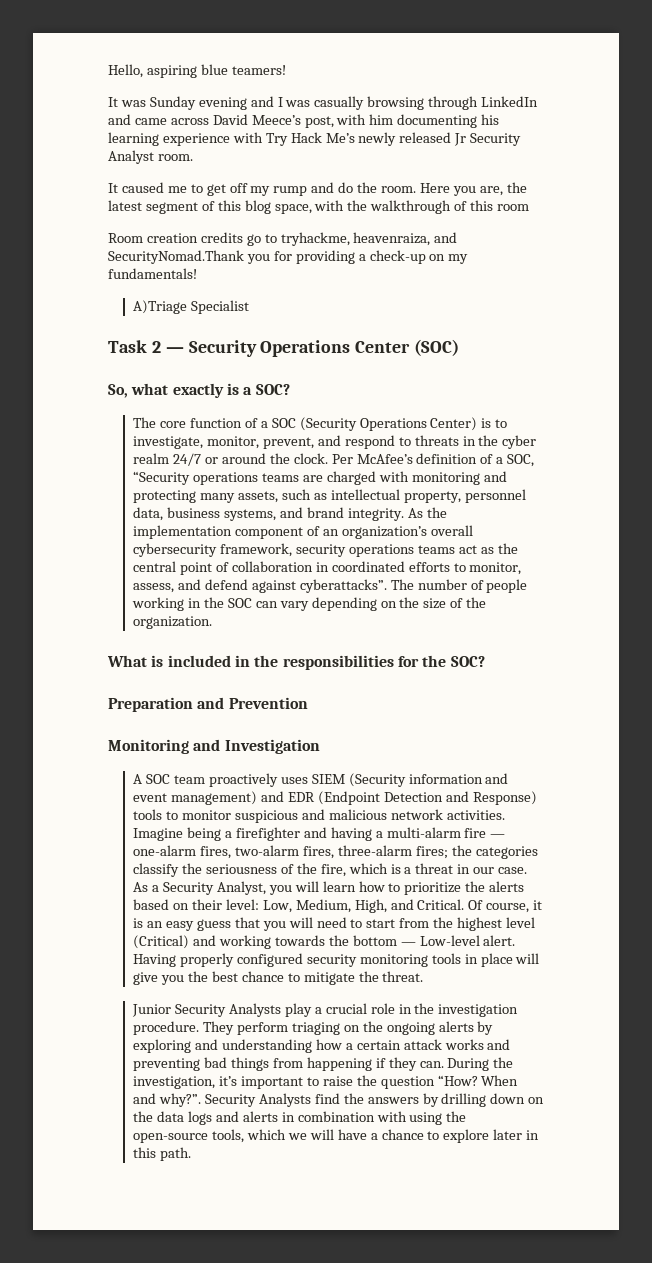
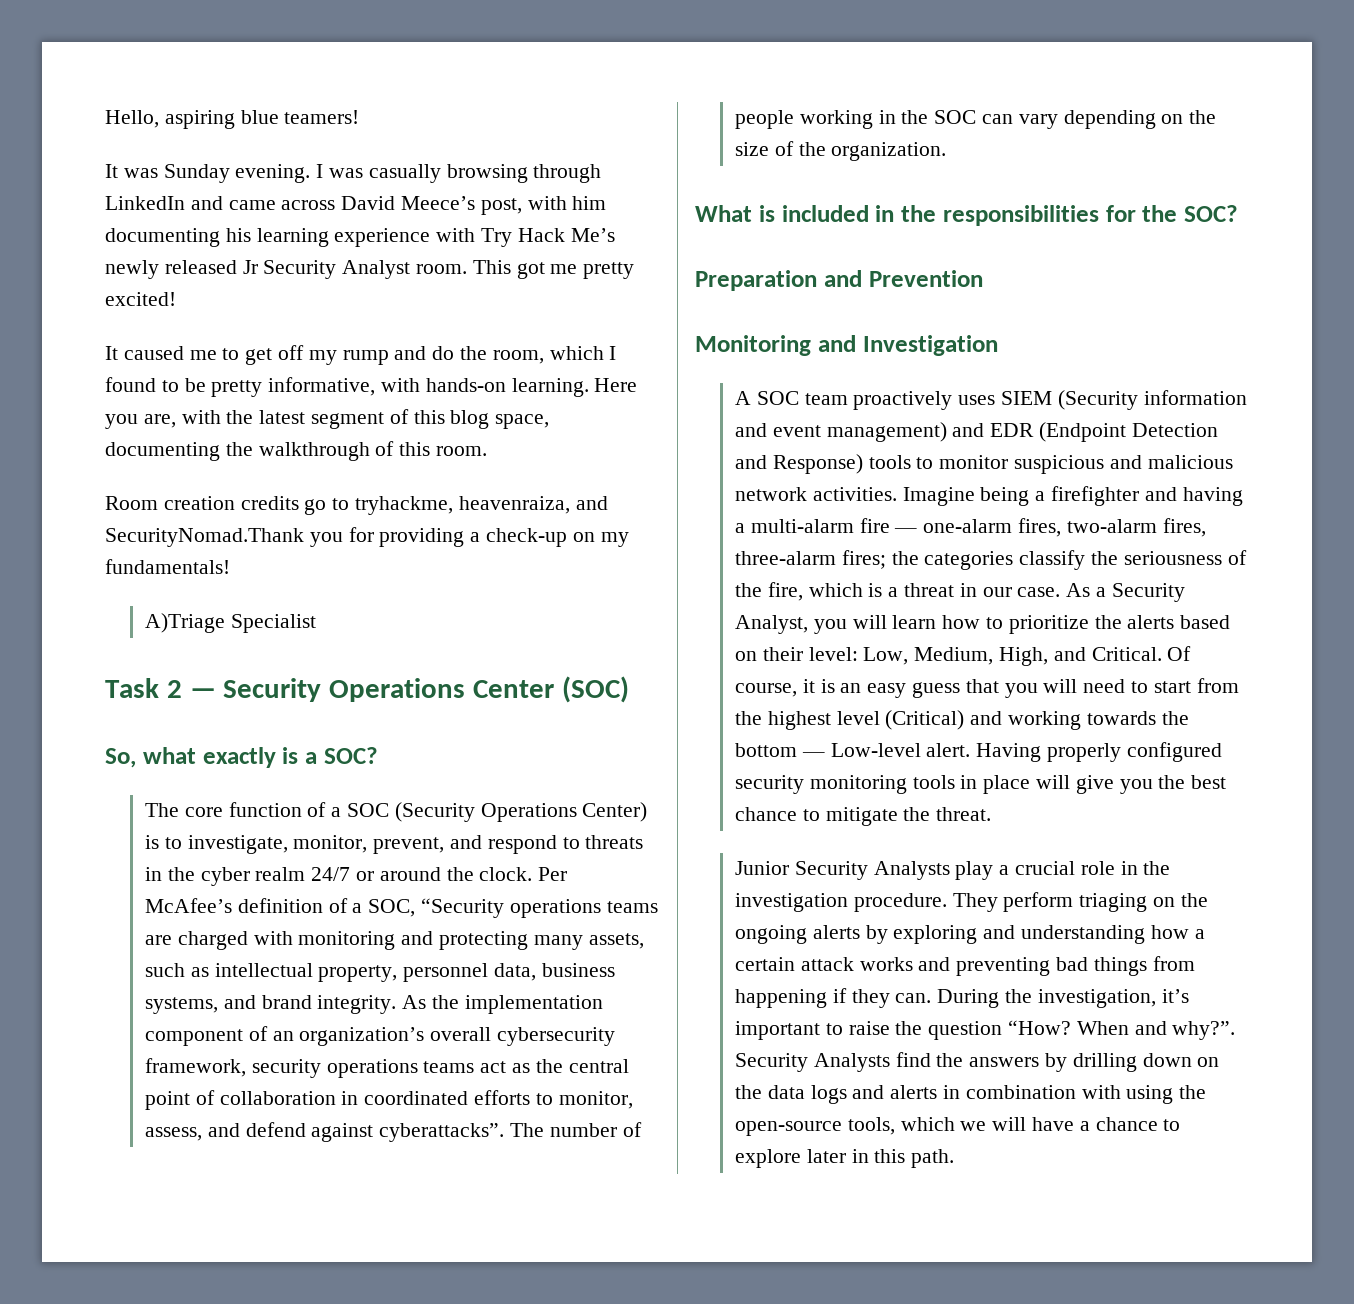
[198,96,274,110] evening and -> [235,164,311,183] evening.
(193, 157) none -> [472,260,635,279] [105,292,176,306] This got me pretty excited!
[381,186,417,193] room. -> [492,346,617,364] [105,377,589,397] room, which I found to be pretty informative, with hands-on learning.
(503, 191) none -> [181,410,221,424] with
[314,200,345,211] with -> [105,442,220,461] documenting
[497,204,530,211] room -> [436,446,488,456] room.

